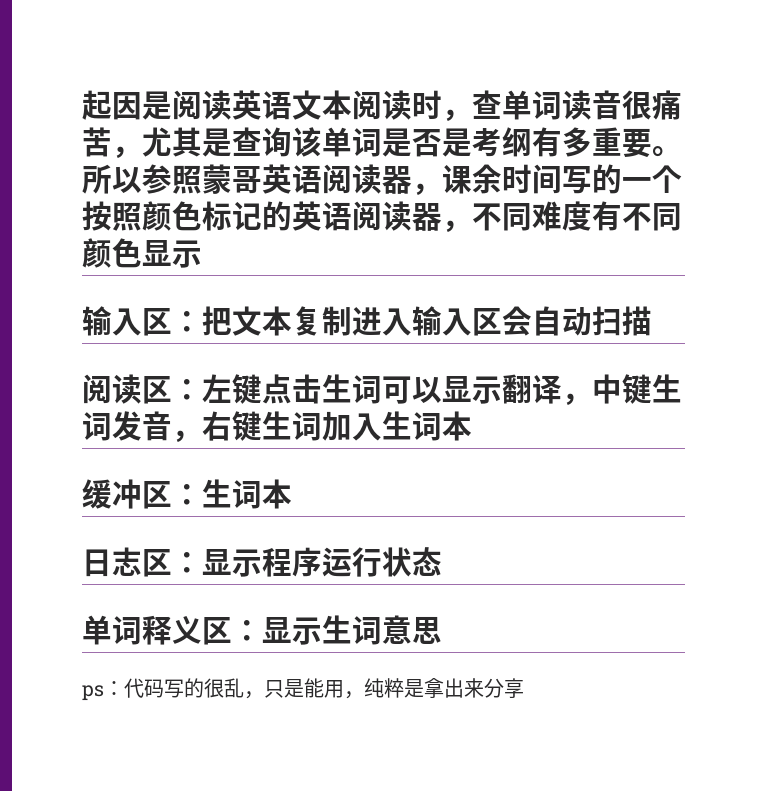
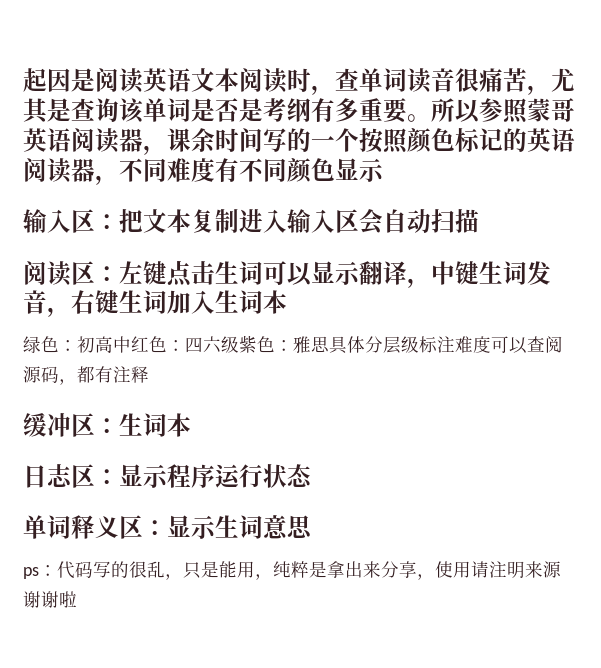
(472, 426) none -> [23,335,563,354] [23,366,149,385] // 绿色：初高中红色：四六级紫色：雅思具体分层级标注难度可以查阅源码，都有注释
(524, 688) none -> [417,561,561,580] [23,591,77,608] ，使用请注明来源谢谢啦

